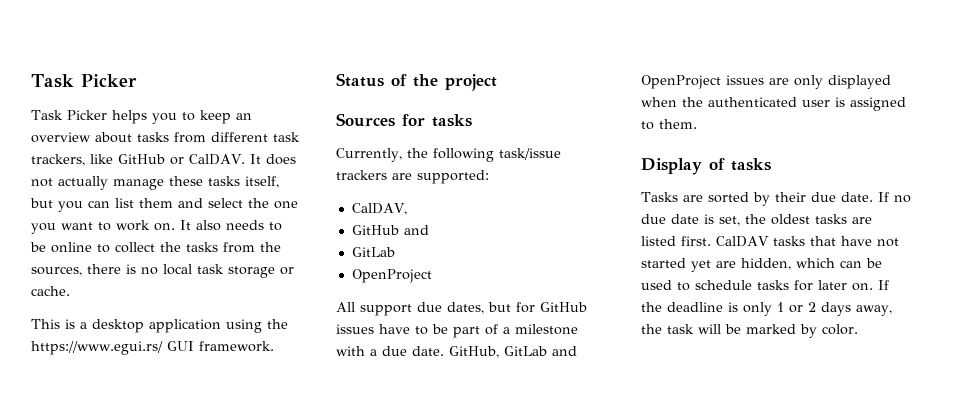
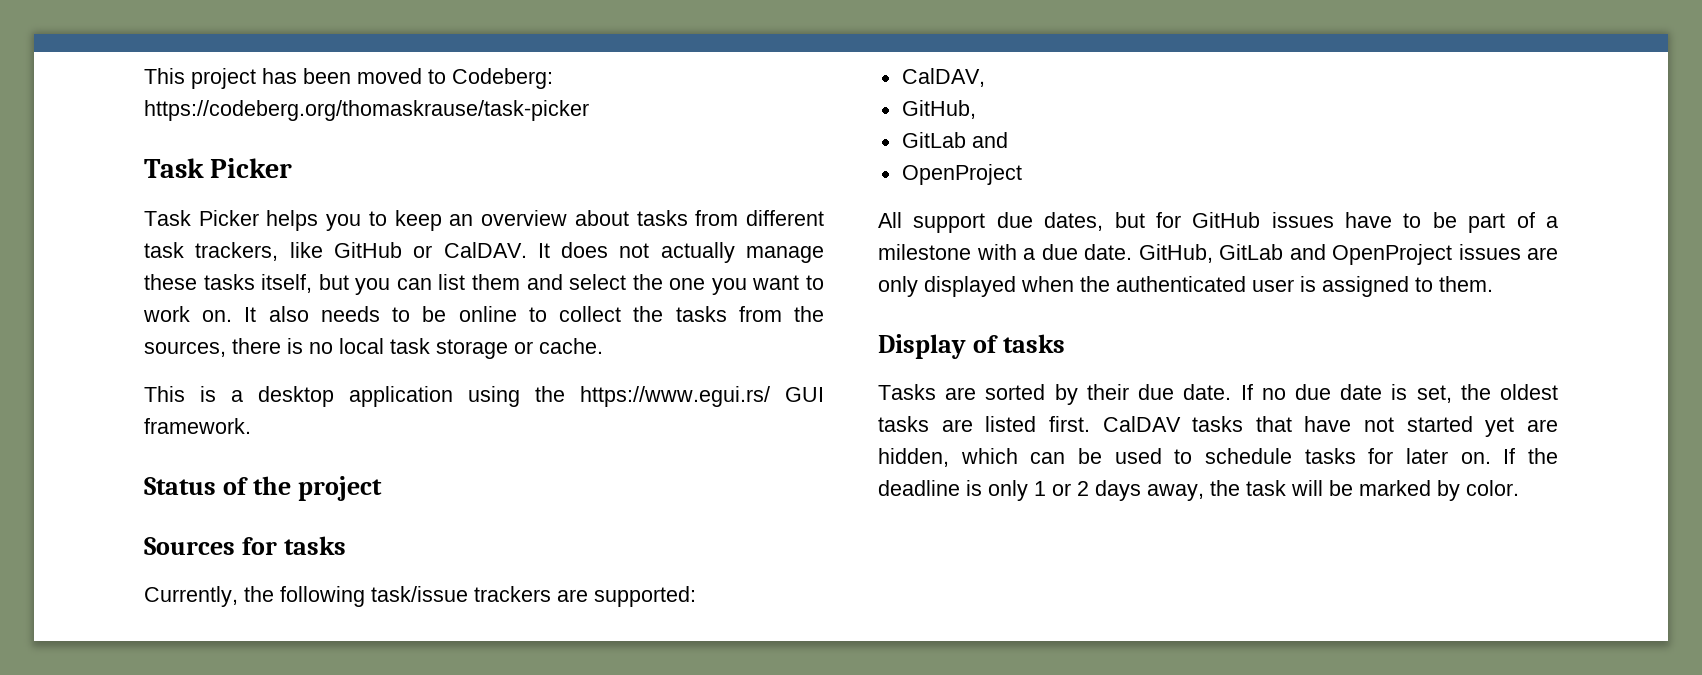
(31, 81) none -> [144,68,553,89] [144,100,589,121] This project has been moved to Codeberg: https://codeberg.org/thomaskrause/task-picker //
[351,225,429,235] [351,247,395,257] GitHub and // GitLab -> [901,100,976,119] [901,132,1008,148] GitHub, // GitLab and

